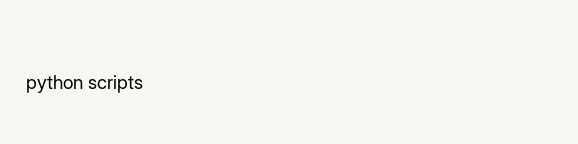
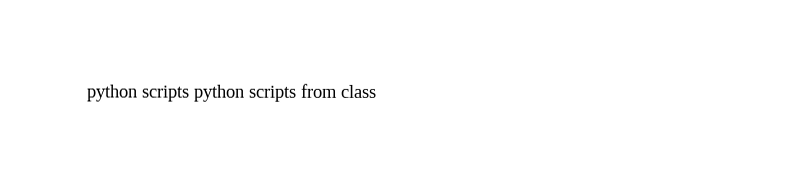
[26,75,144,93] python scripts -> [86,83,377,102] python scripts python scripts from class

